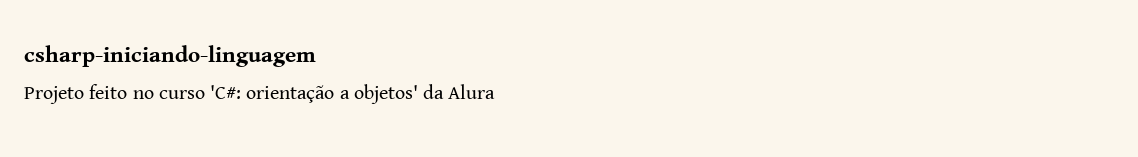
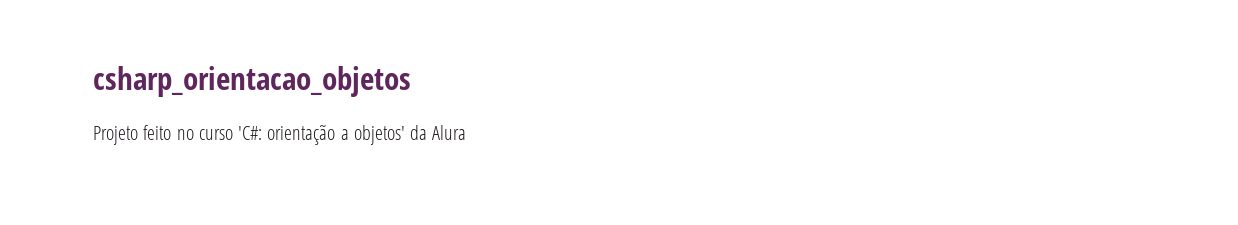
[24,45,316,67] csharp-iniciando-linguagem -> [93,66,411,97] csharp_orientacao_objetos

